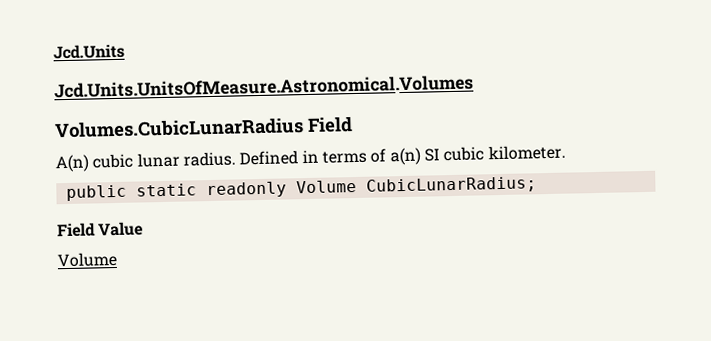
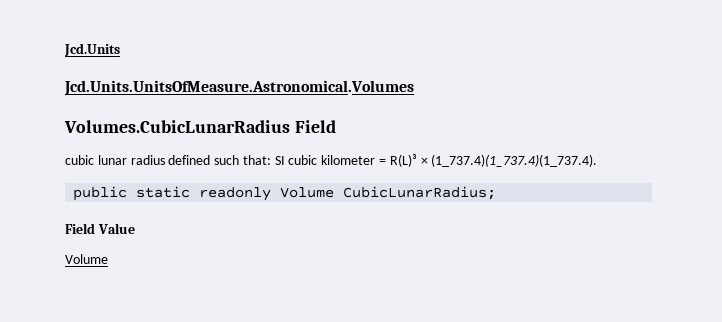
[55,154,89,173] A(n) -> (336, 126) none
[182,144,566,167] radius. Defined in terms of a(n) SI cubic kilometer. -> [130,154,598,167] radius defined such that: SI cubic kilometer = R(L)³ × (1_737.4)(1_737.4)(1_737.4).

